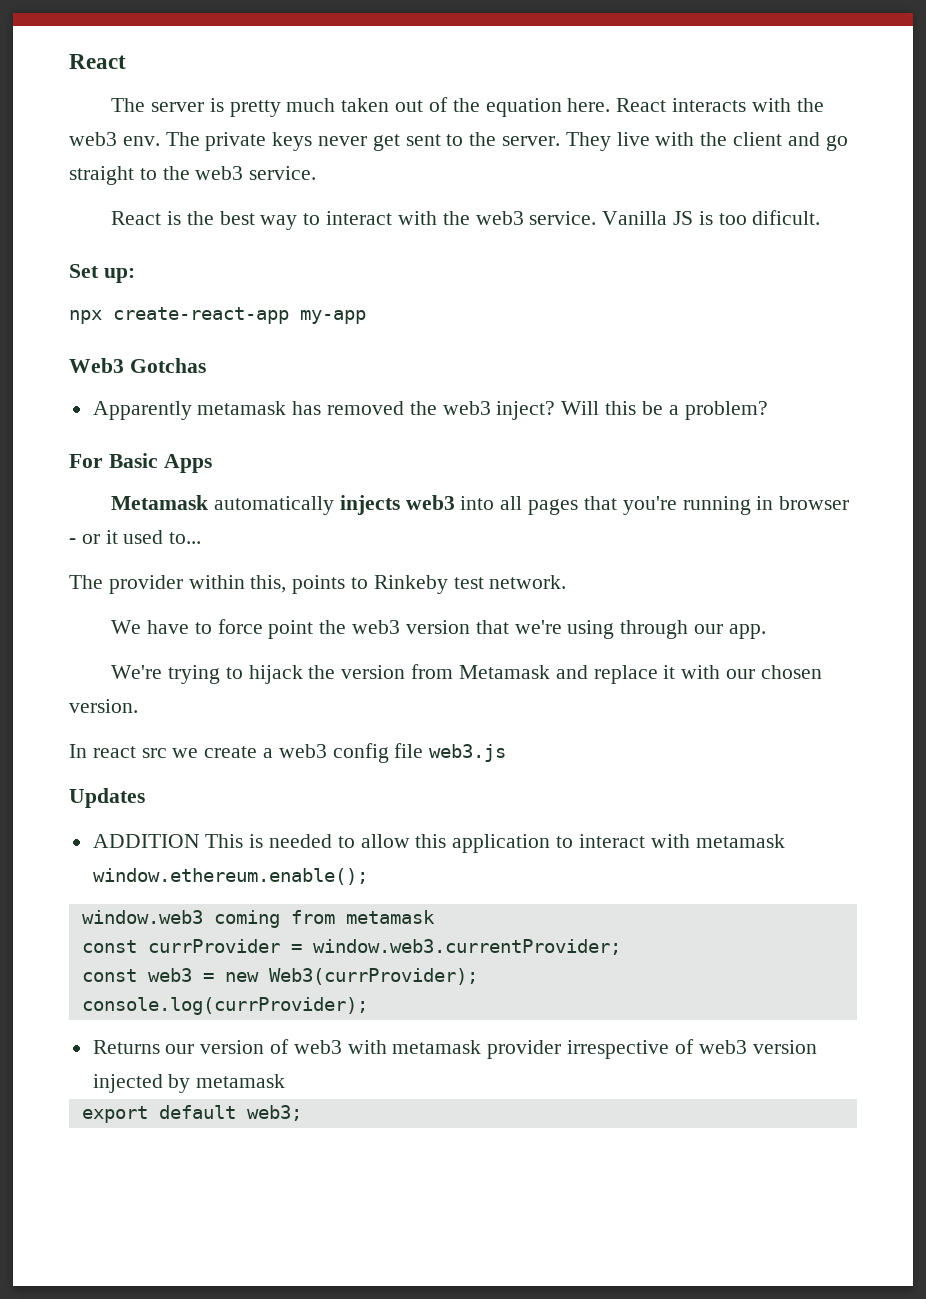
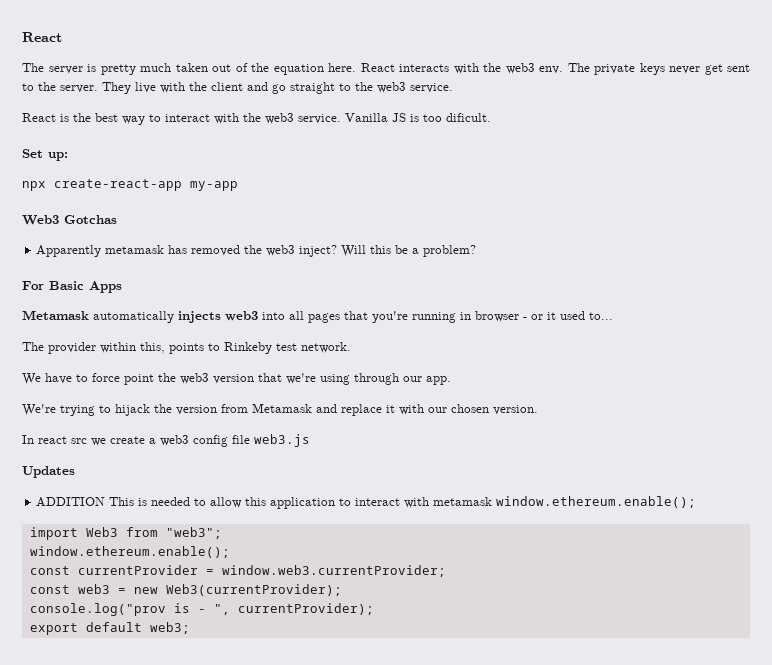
[81,910,435,928] [81,939,280,953] window.web3 coming from metamask // const currProvider -> [29,527,222,540] [29,546,230,558] [29,565,198,575] import Web3 from "web3"; // window.ethereum.enable(); // const currentProvider
[268,968,478,985] [81,997,368,1015] [92,1039,817,1059] [92,1074,286,1093] Web3(currProvider); // console.log(currProvider); // Returns our version of web3 with metamask provider irrespective of web3 version injected by metamask -> [165,584,342,596] [29,603,374,616] Web3(currentProvider); // console.log("prov is - ", currentProvider);

